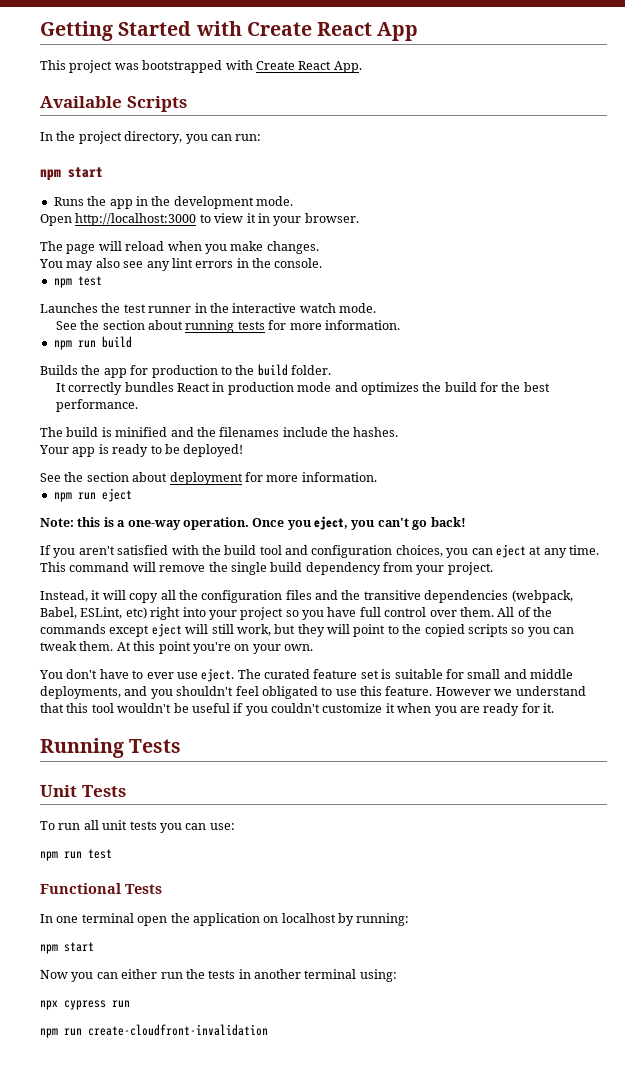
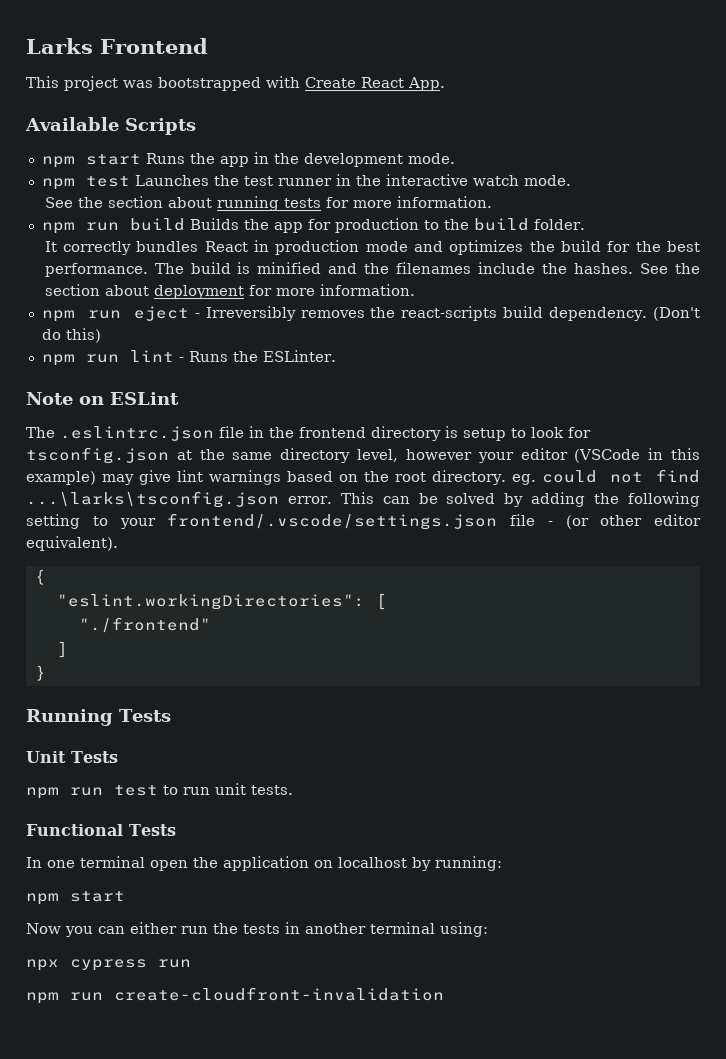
[40,21,419,41] Getting Started with Create React App -> [26,38,208,54] Larks Frontend
[40,131,262,144] [40,167,103,181] // In the project directory, you can run: // npm start // -> [41,154,141,168] // npm start
[40,213,359,226] [40,241,319,254] [39,258,323,271] // Open http://localhost:3000 to view it in your browser. // The page will reload when you make changes. // You may also see any lint errors in the console. -> (455, 158) none
(102, 281) // -> (130, 181) none
(132, 342) // -> (185, 224) none
(138, 405) // -> (148, 270) none
[39,444,244,457] // Your app is ready to be deployed! // -> (634, 268) none
[40,516,466,530] [40,544,599,558] [40,562,493,575] [40,590,573,603] [40,607,552,620] [40,623,574,637] [40,641,313,654] [39,668,573,682] [40,686,586,699] [40,703,554,716] [40,738,182,758] [40,785,126,797] [40,820,235,833] // Note: this is a one-way operation. Once you eject, you can't go back! // If you aren't satisfied with the build tool and configuration choices, you can eject at any time. This command will remove the single build dependency from your project. // Instead, it will copy all the configuration files and the transitive dependencies (webpack, Babel, ESLint, etc) right into your project so you have full control over them. All of the commands except eject will still work, but they will point to the copied scripts so you can tweak them. At this point you're on your own. // You don't have to ever use eject. The curated feature set is suitable for small and middle deployments, and you shouldn't feel obligated to use this feature. However we understand that this tool wouldn't be useful if you couldn't customize it when you are ready for it. // Running Tests // Unit Tests // To run all unit tests you can use: -> [194,306,700,321] [41,328,101,343] [41,350,336,366] [26,392,179,405] [26,426,591,441] [26,447,701,464] [26,469,701,485] [26,491,700,508] [26,513,701,530] [26,536,118,551] [34,569,46,585] [56,593,387,610] [78,617,211,633] [56,641,68,658] [34,665,46,681] [26,709,171,726] [26,751,118,763] - Irreversibly removes the react-scripts build dependency. (Don't do this) // npm run lint - Runs the ESLinter. // Note on ESLint // The .eslintrc.json file in the frontend directory is setup to look for tsconfig.json at the same directory level, however your editor (VSCode in this example) may give lint warnings based on the root directory. eg. could not find ...\larks\tsconfig.json error. This can be solved by adding the following setting to your frontend/.vscode/settings.json file - (or other editor equivalent). // { // "eslint.workingDirectories": [ // "./frontend" // ] // } // Running Tests // Unit Tests
(112, 854) none -> [163,783,293,795] to run unit tests.

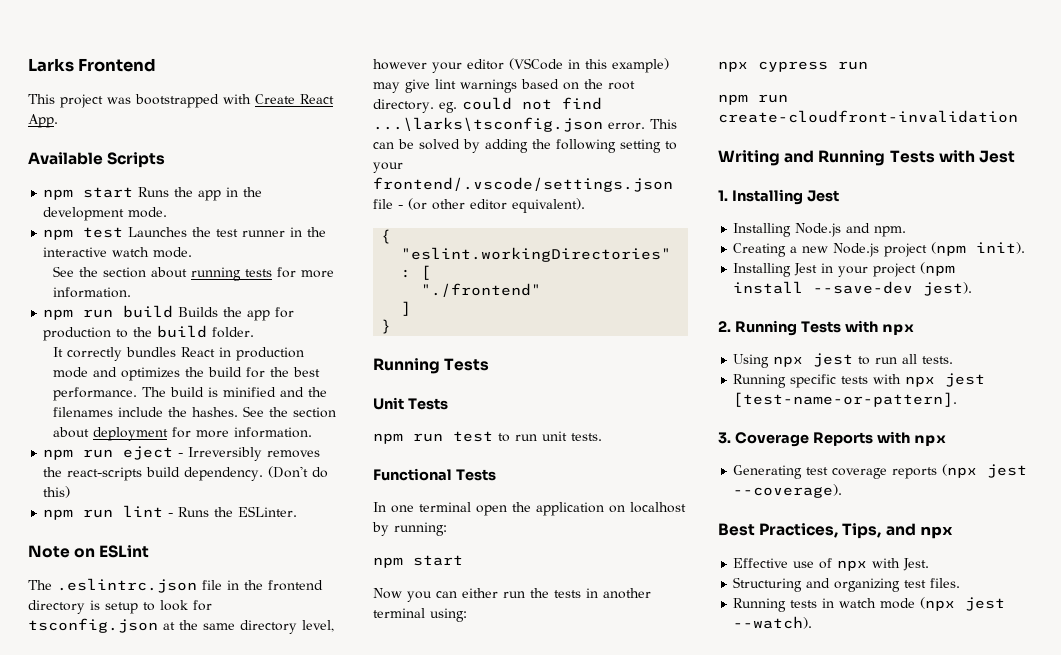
(444, 994) none -> [718,150,1015,166] [718,189,839,205] [733,223,907,237] [733,242,1026,257] [733,262,956,277] [733,281,973,296] [718,320,915,336] [733,353,954,368] [733,373,986,388] [733,392,958,407] [718,431,947,447] [733,464,1028,479] [733,484,843,498] [718,523,953,539] [733,558,930,571] [733,577,961,592] [733,597,1006,612] [733,616,813,629] // Writing and Running Tests with Jest // 1. Installing Jest // Installing Node.js and npm. // Creating a new Node.js project (npm init). // Installing Jest in your project (npm install --save-dev jest). // 2. Running Tests with npx // Using npx jest to run all tests. // Running specific tests with npx jest [test-name-or-pattern]. // 3. Coverage Reports with npx // Generating test coverage reports (npx jest --coverage). // Best Practices, Tips, and npx // Effective use of npx with Jest. // Structuring and organizing test files. // Running tests in watch mode (npx jest --watch).

